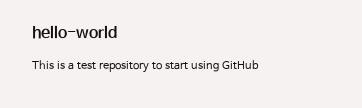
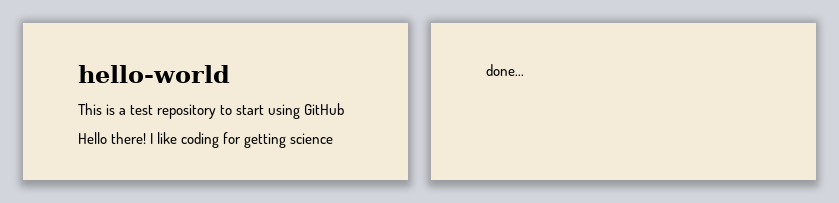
(259, 65) none -> [78,132,334,148] [486,64,524,76] // Hello there! I like coding for getting science done...

